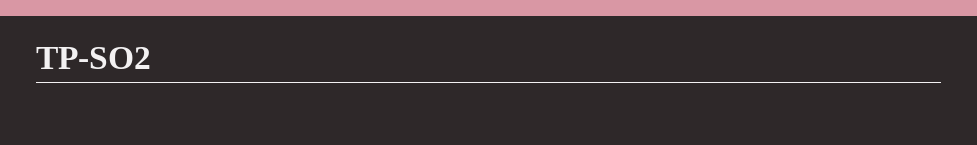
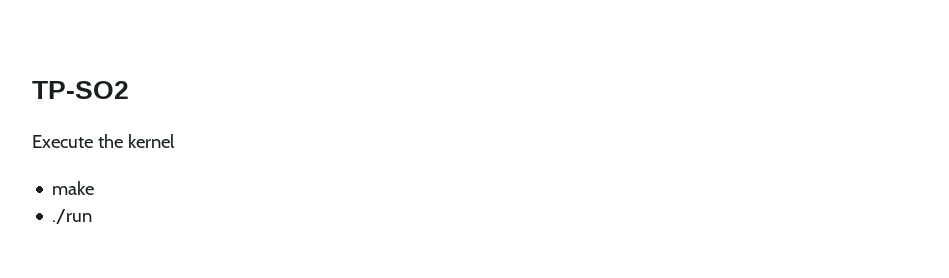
(151, 58) none -> [32,134,175,148] [52,181,95,195] [52,209,93,224] // Execute the kernel // make // ./run

